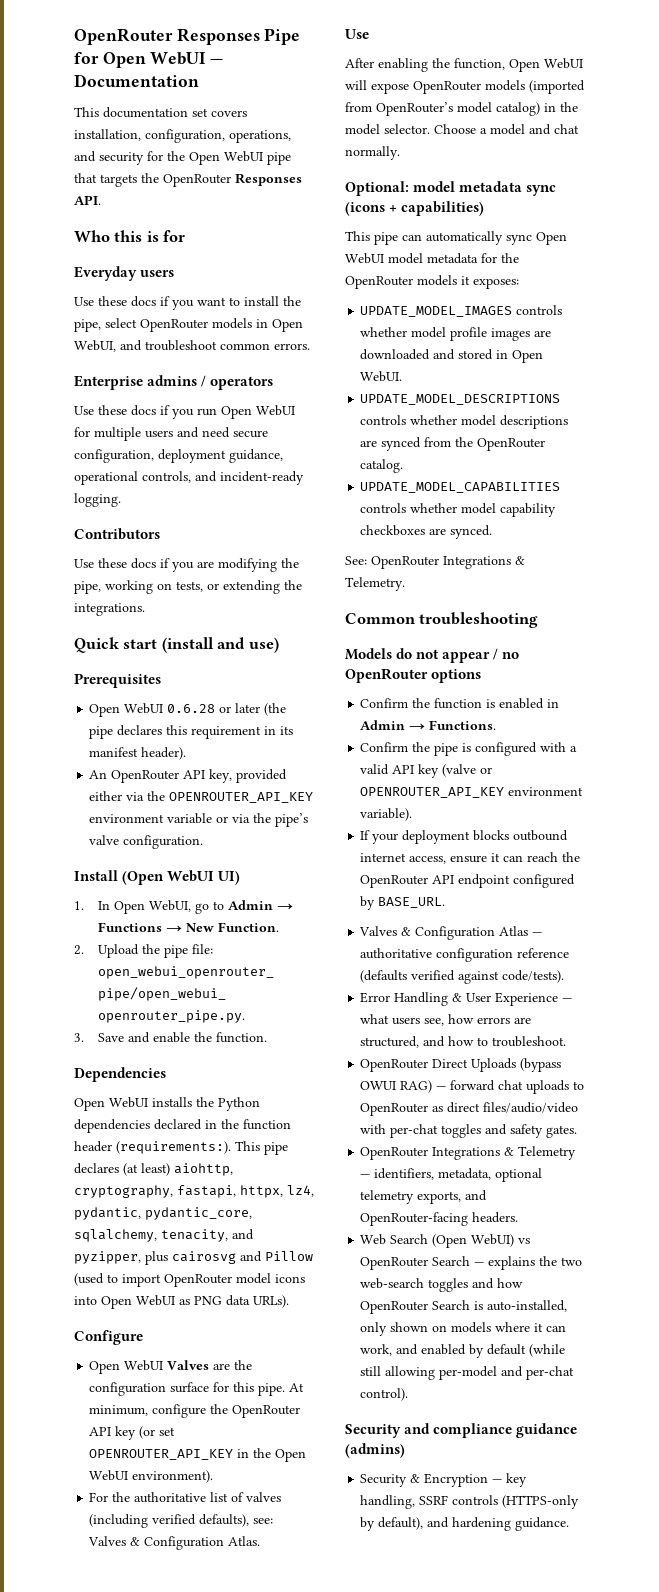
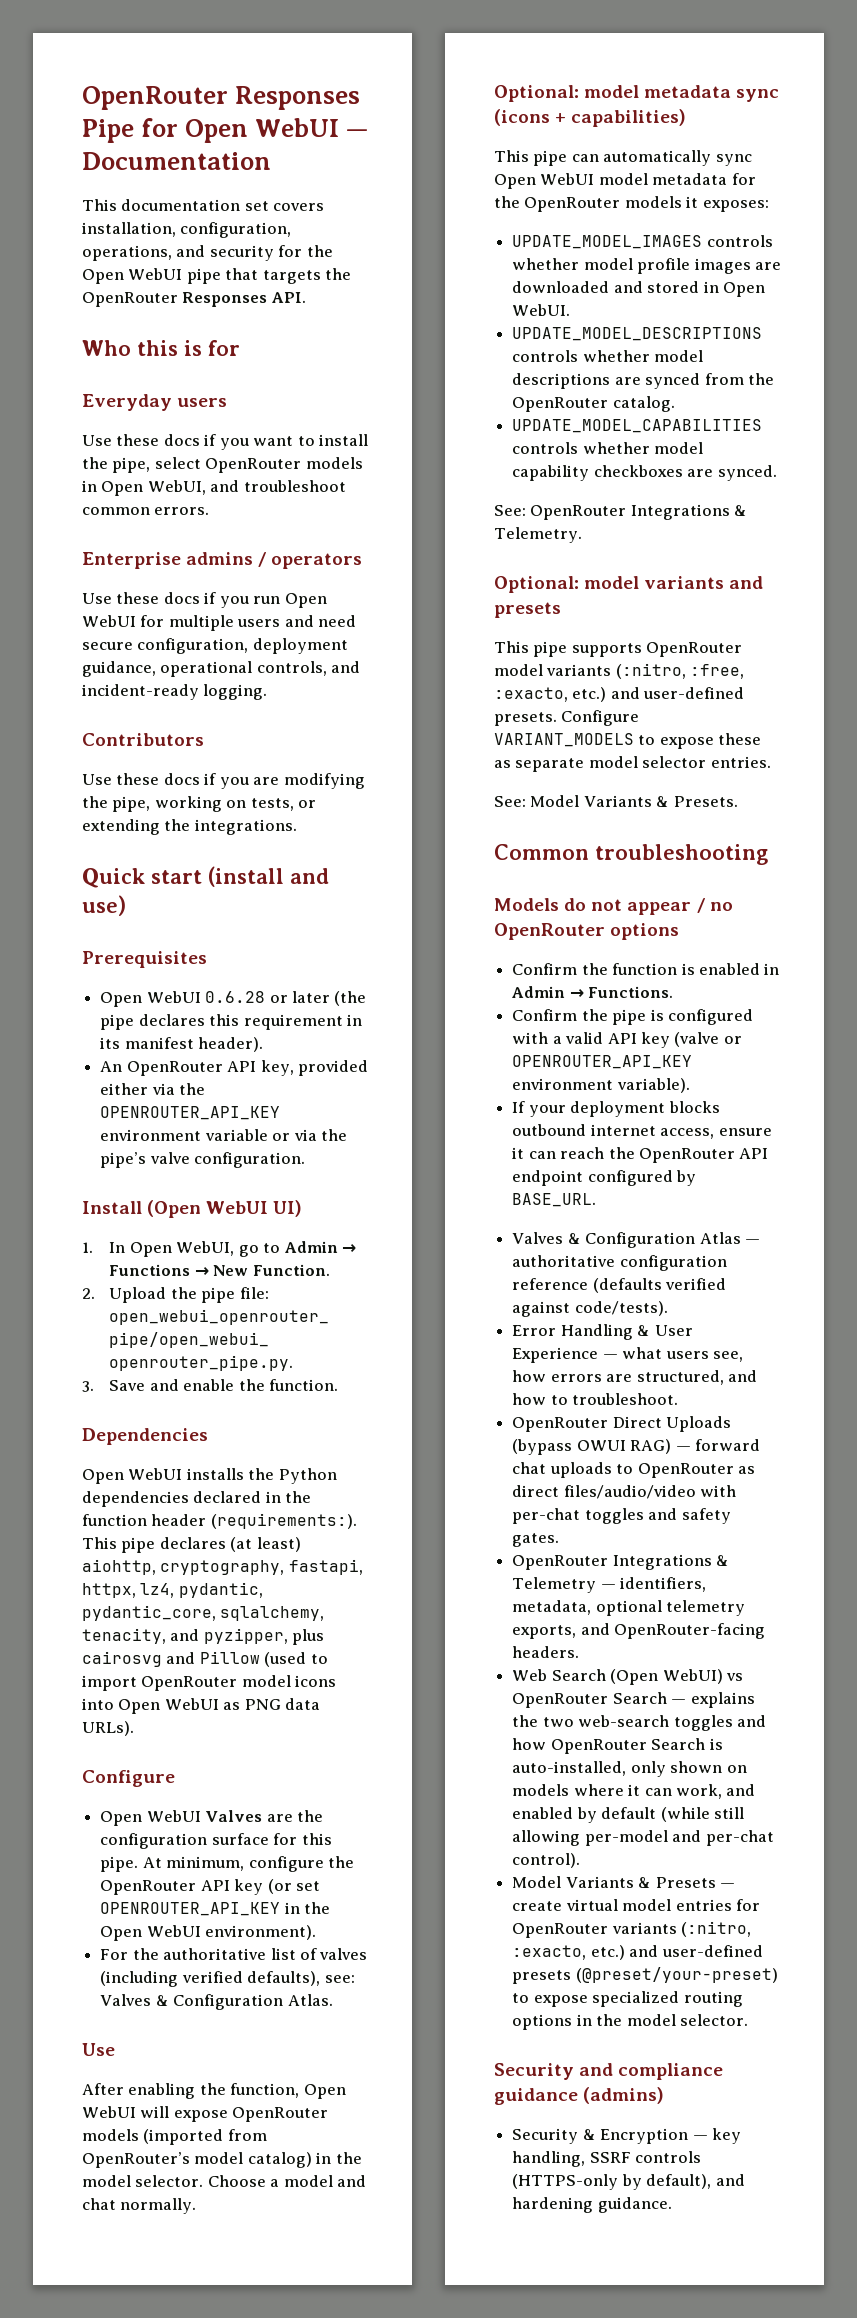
(405, 584) none -> [494,576,764,593] [494,602,561,618] [494,641,743,657] [494,663,745,679] [494,687,745,702] [494,710,640,726] [494,733,762,749] [494,756,771,772] [494,795,738,807] // Optional: model variants and presets // This pipe supports OpenRouter model variants (:nitro, :free, :exacto, etc.) and user-defined presets. Configure VARIANT_MODELS to expose these as separate model selector entries. // See: Model Variants & Presets.
(409, 1394) none -> [512,1876,735,1888] [512,1899,760,1911] [512,1921,752,1938] [512,1945,763,1960] [512,1967,778,1984] [512,1991,743,2007] [512,2014,748,2030] // Model Variants & Presets — create virtual model entries for OpenRouter variants (:nitro, :exacto, etc.) and user-defined presets (@preset/your-preset) to expose specialized routing options in the model selector.

